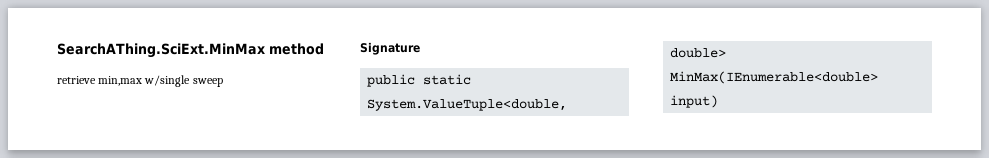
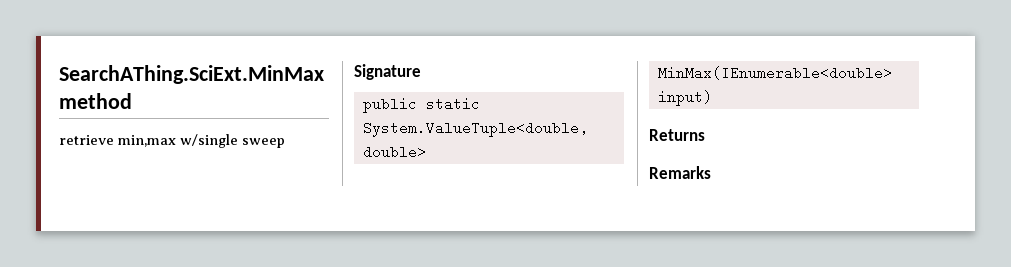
(719, 101) none -> [649,129,705,141] [649,166,711,179] // Returns // Remarks

